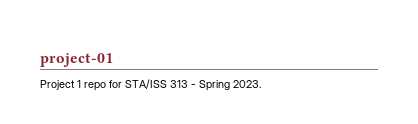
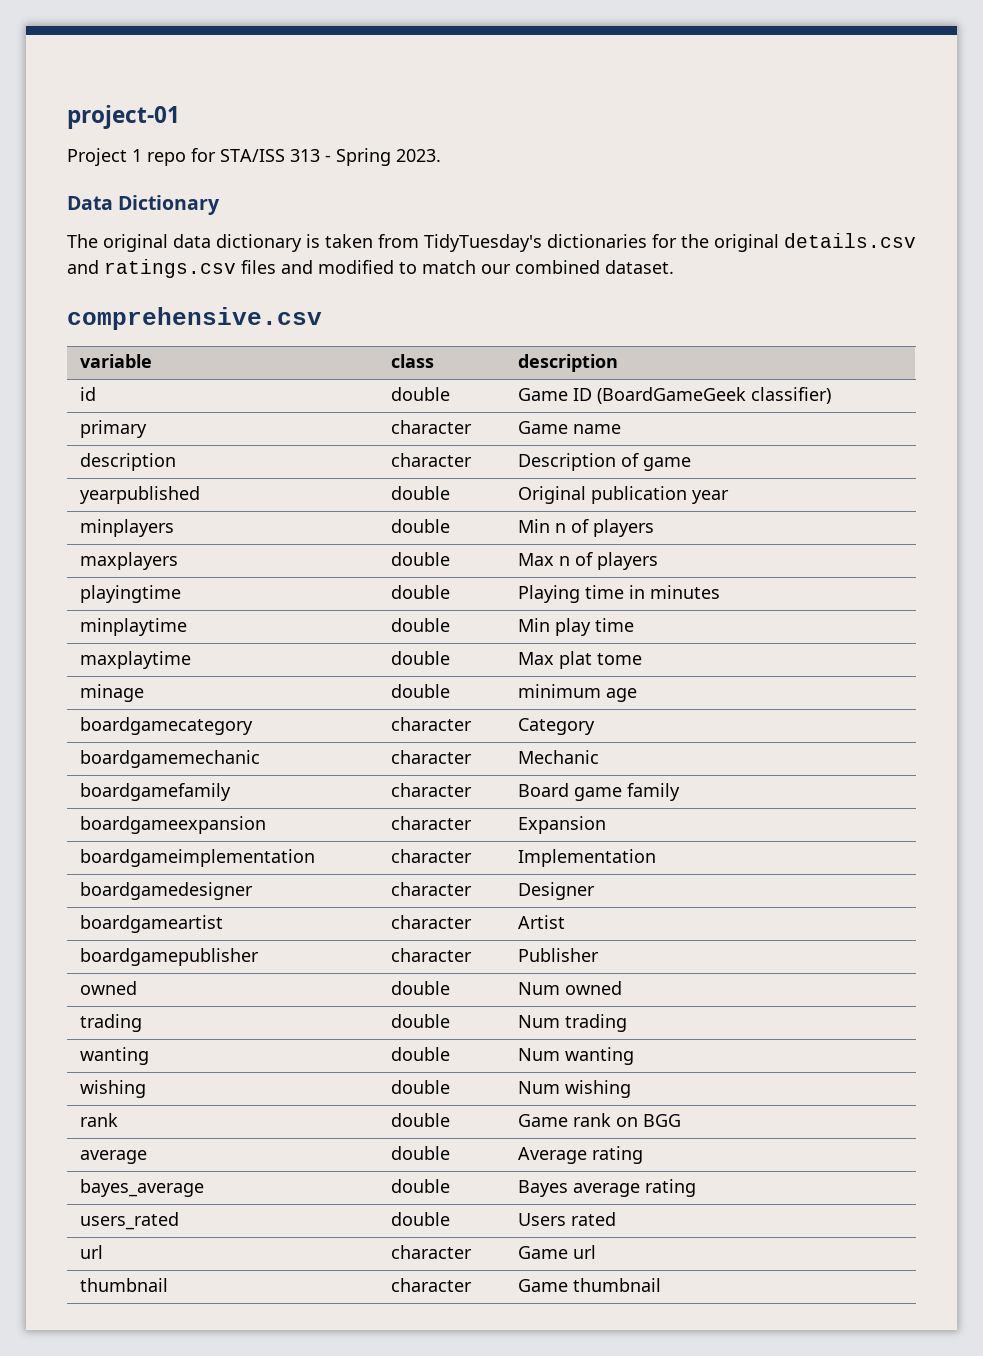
(261, 84) none -> [67,195,221,215] [67,233,916,252] [67,259,674,278] [67,307,322,330] [79,354,152,368] [390,354,434,368] [517,354,618,372] [79,387,96,401] [390,387,450,401] [517,387,831,404] [79,420,147,438] [390,420,472,434] [517,421,621,434] [79,453,176,471] [390,453,472,467] [517,453,691,471] [79,486,200,504] [390,486,450,500] [517,486,729,504] [79,519,174,537] [390,519,450,533] [517,519,654,537] [79,552,178,570] [390,552,450,566] [517,552,658,570] [79,585,181,603] [390,585,450,599] [517,585,720,603] [79,618,187,636] [390,618,450,632] [517,618,634,636] [79,651,191,669] [390,651,450,665] [517,651,642,669] [79,684,144,702] [390,684,450,698] [517,684,637,702] [79,717,253,735] [390,717,472,731] [517,718,595,735] [79,750,260,768] [390,750,472,764] [517,750,599,764] [79,783,231,801] [390,783,472,797] [517,783,680,801] [79,816,266,834] [390,816,472,830] [517,816,606,834] [79,849,315,867] [390,849,472,863] [517,849,656,867] [79,882,253,900] [390,882,472,896] [517,882,595,900] [79,915,223,933] [390,915,472,929] [517,915,565,929] [79,948,259,966] [390,948,472,962] [517,948,599,962] [79,981,137,995] [390,981,450,995] [517,981,622,995] [79,1014,142,1032] [390,1014,450,1028] [517,1014,627,1032] [79,1047,149,1065] [390,1047,450,1061] [517,1047,634,1065] [79,1080,146,1098] [390,1080,450,1094] [517,1080,631,1098] [79,1113,118,1127] [390,1113,450,1127] [517,1113,681,1127] [79,1150,147,1164] [390,1146,450,1160] [517,1146,643,1164] [79,1179,204,1197] [390,1179,450,1193] [517,1179,696,1197] [79,1212,179,1230] [390,1212,450,1226] [517,1212,616,1226] [79,1245,103,1259] [390,1245,472,1259] [517,1245,596,1259] [79,1278,168,1292] [390,1278,472,1292] [517,1278,661,1292] // Data Dictionary // The original data dictionary is taken from TidyTuesday's dictionaries for the original details.csv and ratings.csv files and modified to match our combined dataset. // comprehensive.csv // variable | class | description // id | double | Game ID (BoardGameGeek classifier) // primary | character | Game name // description | character | Description of game // yearpublished | double | Original publication year // minplayers | double | Min n of players // maxplayers | double | Max n of players // playingtime | double | Playing time in minutes // minplaytime | double | Min play time // maxplaytime | double | Max plat tome // minage | double | minimum age // boardgamecategory | character | Category // boardgamemechanic | character | Mechanic // boardgamefamily | character | Board game family // boardgameexpansion | character | Expansion // boardgameimplementation | character | Implementation // boardgamedesigner | character | Designer // boardgameartist | character | Artist // boardgamepublisher | character | Publisher // owned | double | Num owned // trading | double | Num trading // wanting | double | Num wanting // wishing | double | Num wishing // rank | double | Game rank on BGG // average | double | Average rating // bayes_average | double | Bayes average rating // users_rated | double | Users rated // url | character | Game url // thumbnail | character | Game thumbnail

